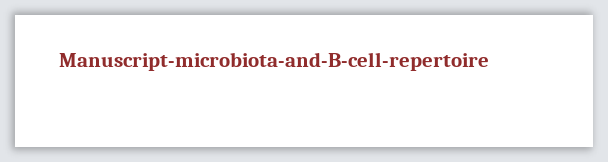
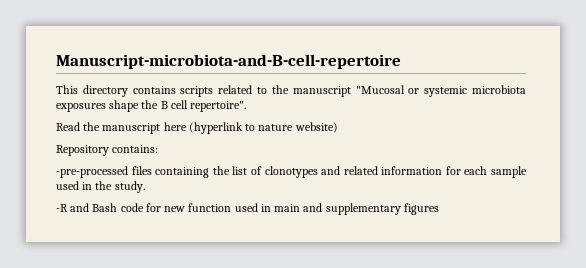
(489, 61) none -> [56,85,526,97] [56,100,247,112] [56,122,338,134] [56,145,159,156] [56,166,527,178] [56,181,145,193] [56,203,439,215] // This directory contains scripts related to the manuscript "Mucosal or systemic microbiota exposures shape the B cell repertoire". // Read the manuscript here (hyperlink to nature website) // Repository contains: // -pre-processed files containing the list of clonotypes and related information for each sample used in the study. // -R and Bash code for new function used in main and supplementary figures

